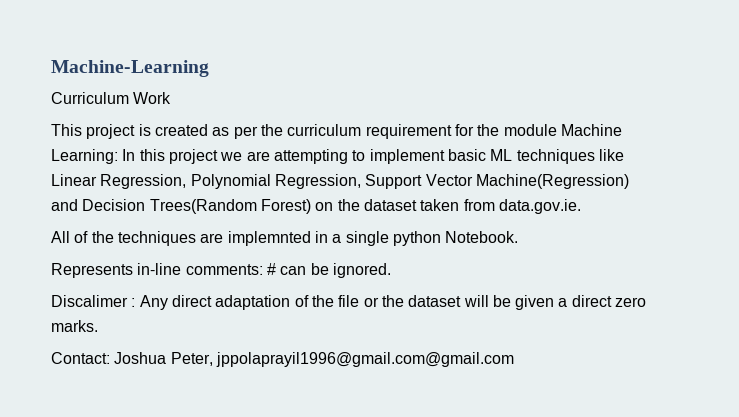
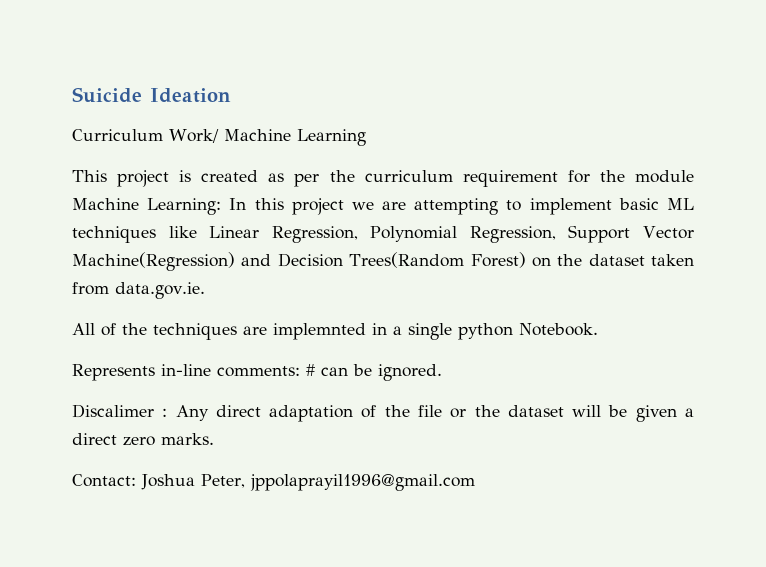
[51,60,209,77] Machine-Learning -> [72,87,231,103] Suicide Ideation
[133,92,172,104] Work -> [169,129,366,146] Work/ Machine Learning
[215,352,514,367] jppolaprayil1996@gmail.com@gmail.com -> [250,474,475,491] jppolaprayil1996@gmail.com

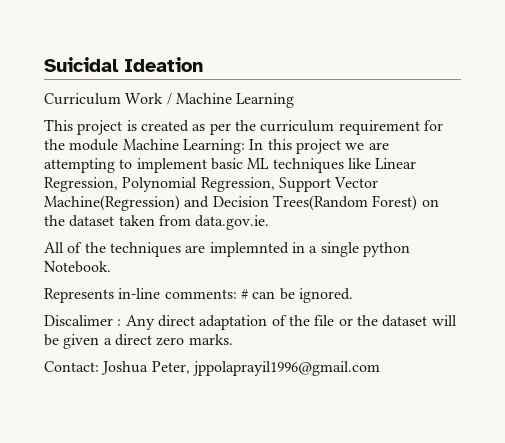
[72,87,142,103] Suicide -> [44,57,119,72] Suicidal
[169,129,219,143] Work/ -> [125,93,172,105] Work /

